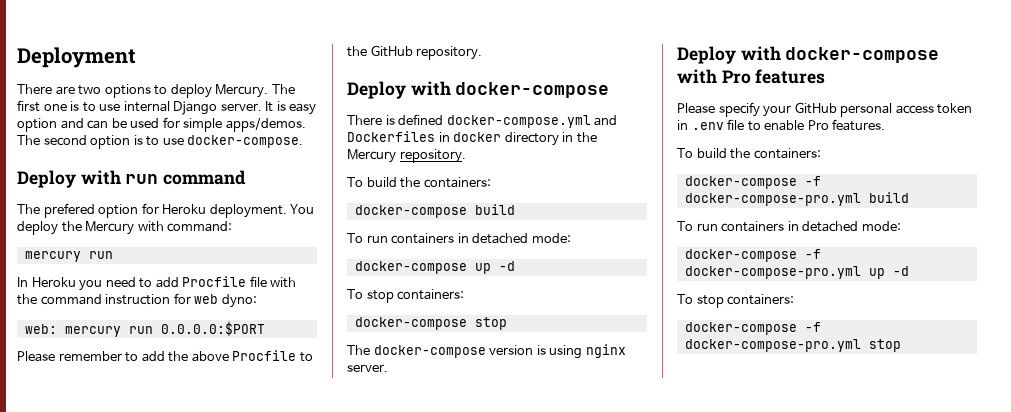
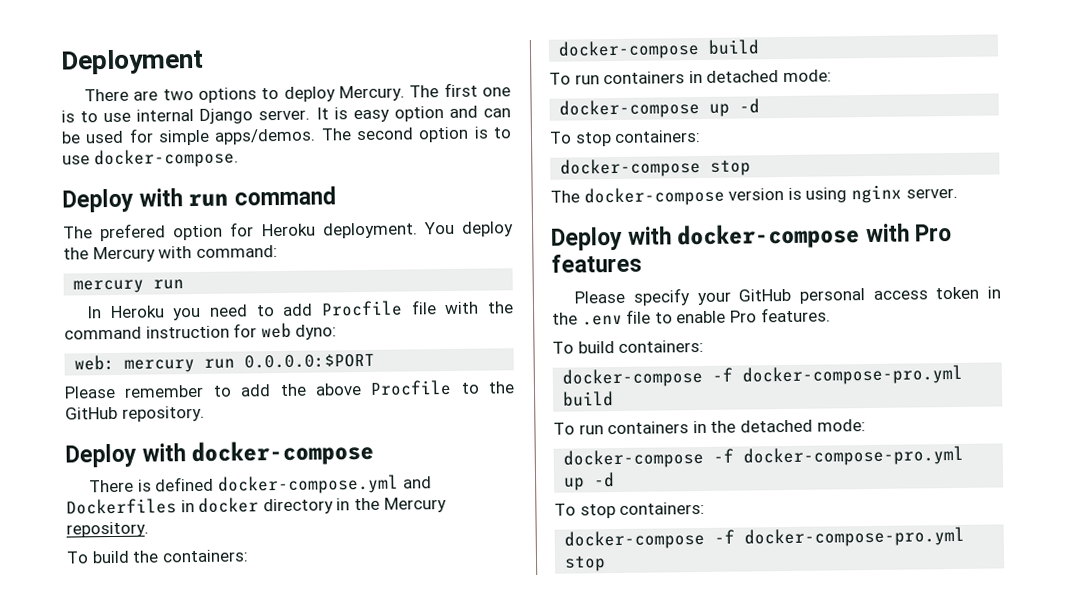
(688, 125) none -> [552,312,578,325] the
[730,148,751,159] the -> (615, 347) none
(799, 226) none -> [710,420,737,433] the

